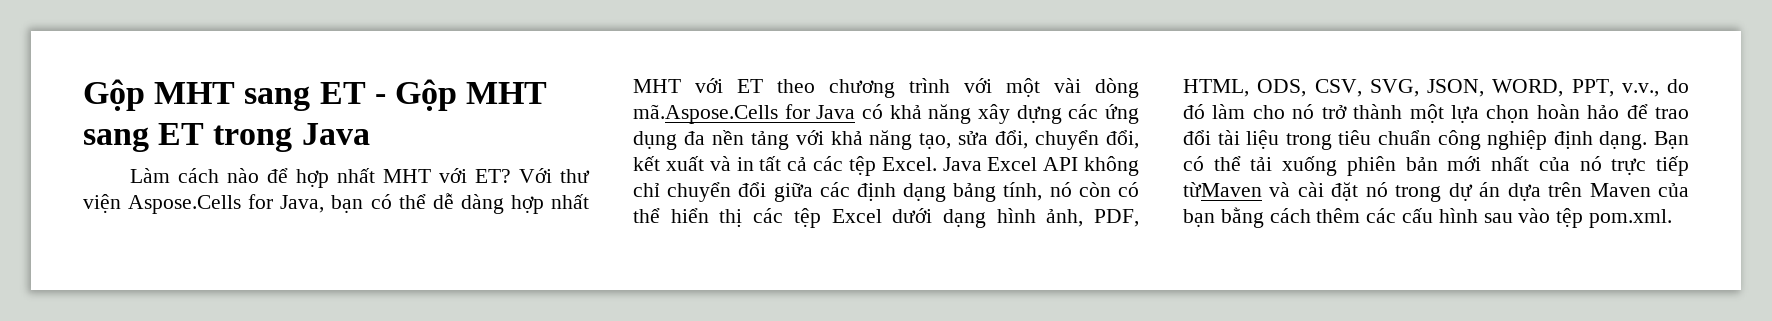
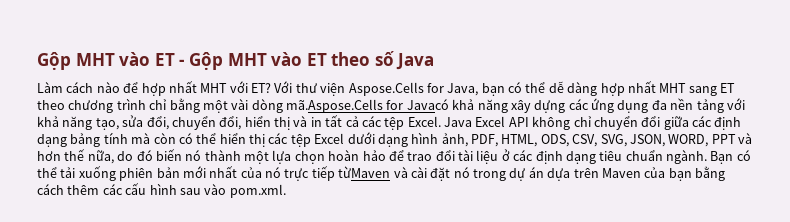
[83,79,311,111] Gộp MHT sang -> [37,52,151,70] Gộp MHT vào
[83,123,293,152] sang ET trong -> [271,51,394,66] vào ET theo số
[695,78,723,93] với -> [688,86,717,96] sang
[964,78,992,93] với -> [149,98,200,113] chỉ bằng
[816,104,883,119] Java có -> [406,99,449,110] Javacó
[633,156,704,171] kết xuất -> [244,116,290,130] hiển thị
[1003,182,1072,201] tính, nó -> [103,132,151,144] tính mà
[1571,79,1689,97] [1183,104,1347,119] PPT, v.v., do đó làm cho nó trở -> [711,133,752,144] [37,149,202,164] PPT và hơn thế nữa, do đó biến nó
[1285,130,1648,150] trong tiêu chuẩn công nghiệp định dạng. -> [501,149,707,164] ở các định dạng tiêu chuẩn ngành.
[1556,208,1584,228] tệp -> (227, 189) none

